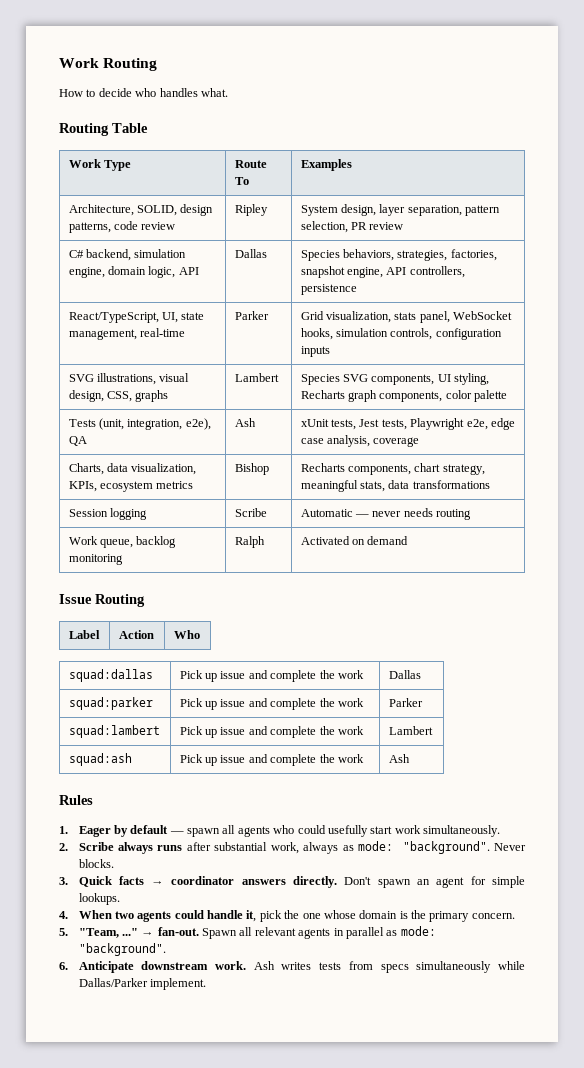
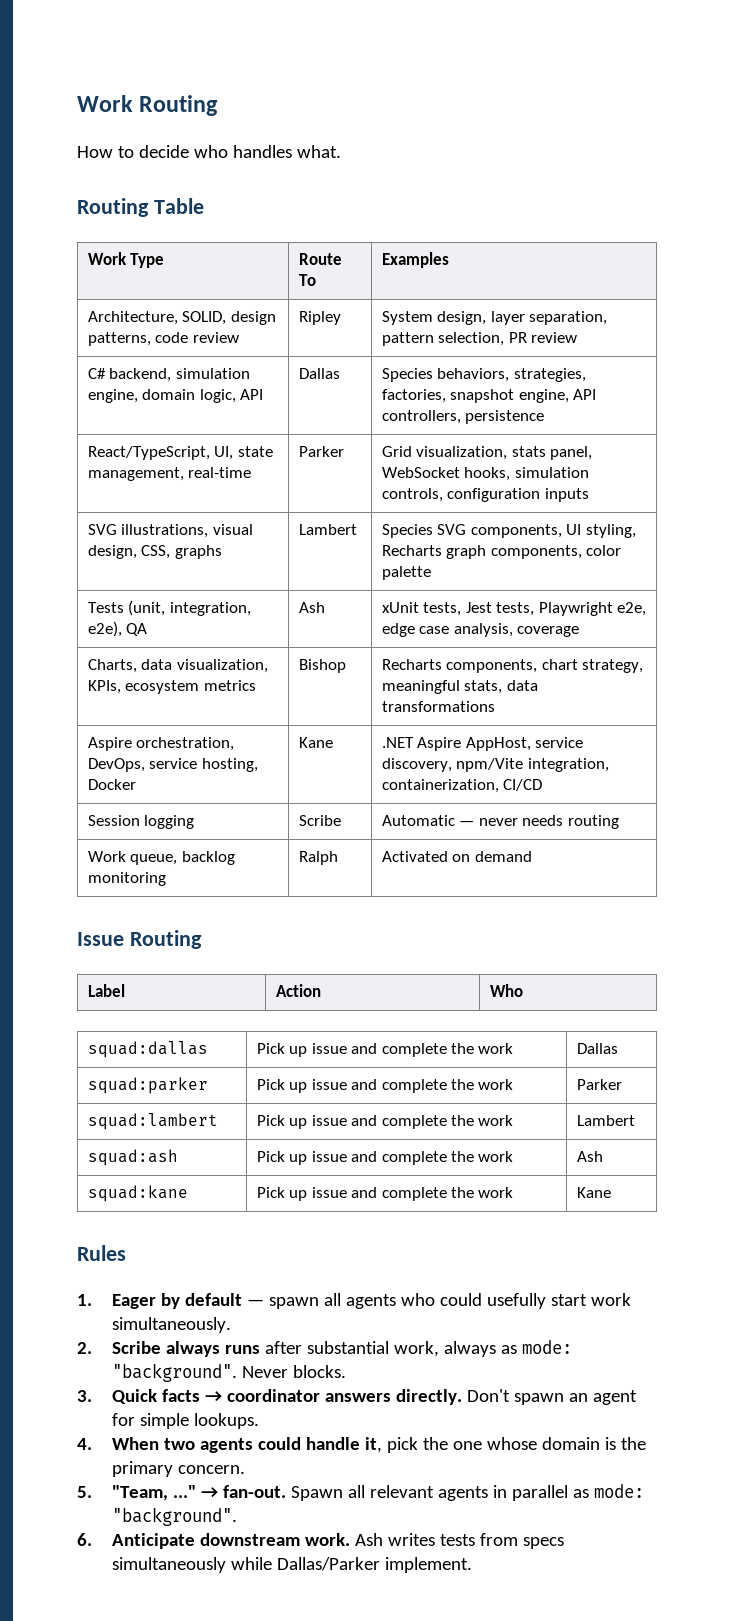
(490, 484) none -> [87,737,235,751] [87,758,258,772] [87,779,136,790] [298,737,333,748] [381,737,584,751] [381,758,609,772] [381,779,543,793] // Aspire orchestration, DevOps, service hosting, Docker | Kane | .NET Aspire AppHost, service discovery, npm/Vite integration, containerization, CI/CD
(410, 758) none -> [87,1185,188,1202] [256,1187,514,1201] [576,1187,611,1198] // squad:kane | Pick up issue and complete the work | Kane

